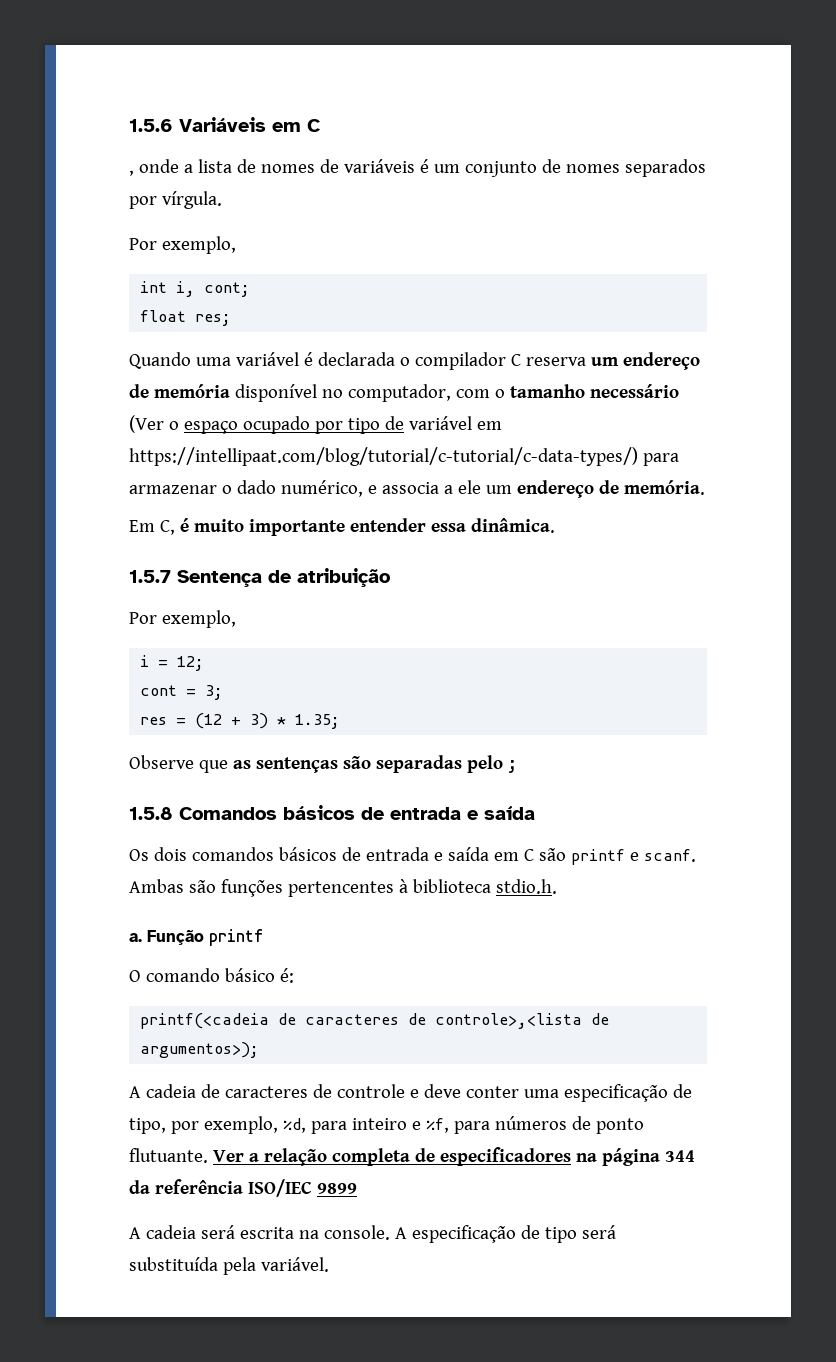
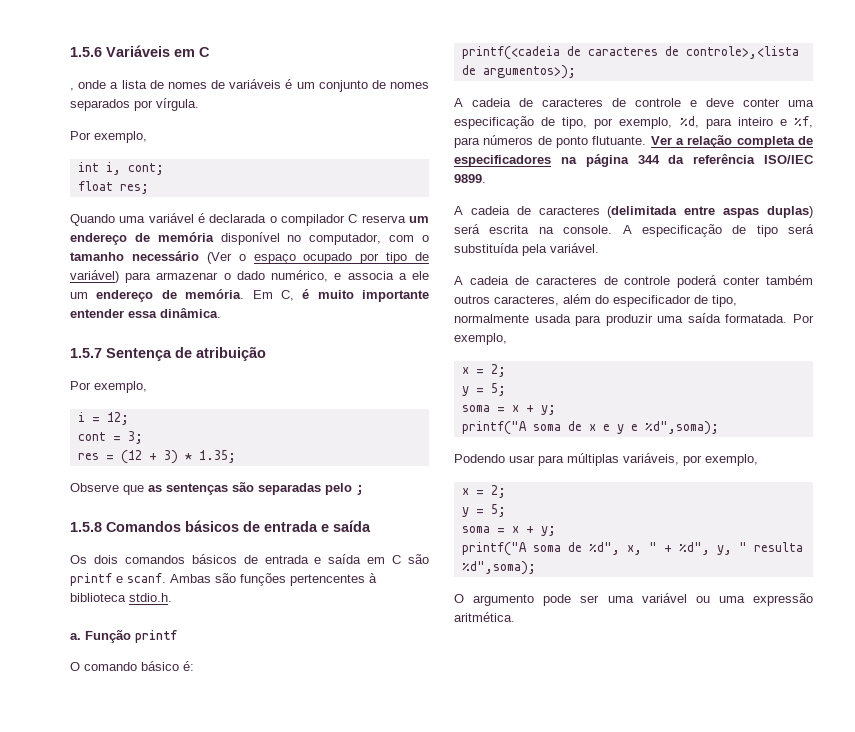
[408,416,502,430] [129,447,638,466] variável em https://intellipaat.com/blog/tutorial/c-tutorial/c-data-types/) -> [70,270,119,283] variável)
(705, 487) // -> (245, 294) none
[316,1183,357,1194] [129,1225,196,1239] 9899 // A cadeia -> [454,174,486,183] [454,206,813,218] 9899. // A cadeia de caracteres (delimitada entre aspas duplas)
(329, 1264) none -> [454,275,813,288] [454,294,737,307] [454,313,814,326] [454,333,507,345] [461,364,506,377] [461,383,506,396] [461,405,556,415] [461,421,719,435] [454,453,758,466] [461,485,506,498] [461,504,506,517] [461,526,556,536] [461,542,803,556] [461,561,536,575] [454,593,813,606] [454,612,515,622] // A cadeia de caracteres de controle poderá conter também outros caracteres, além do especificador de tipo, normalmente usada para produzir uma saída formatada. Por exemplo, // x = 2; // y = 5; // soma = x + y; // printf("A soma de x e y e %d",soma); // Podendo usar para múltiplas variáveis, por exemplo, // x = 2; // y = 5; // soma = x + y; // printf("A soma de %d", x, " + %d", y, " resulta %d",soma); // O argumento pode ser uma variável ou uma expressão aritmética.

